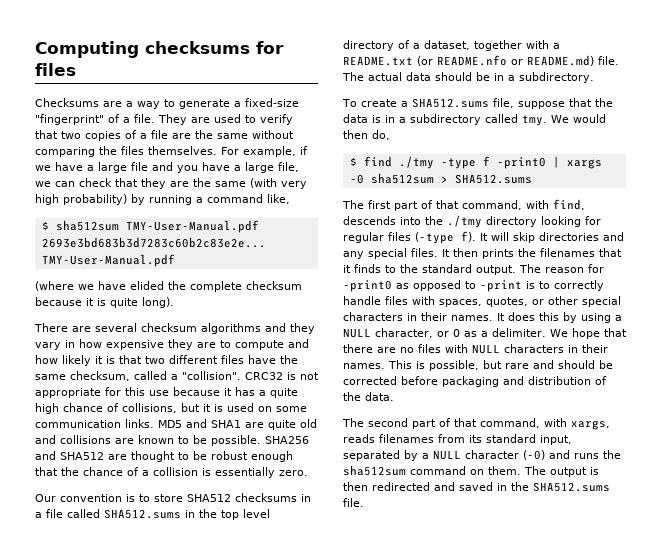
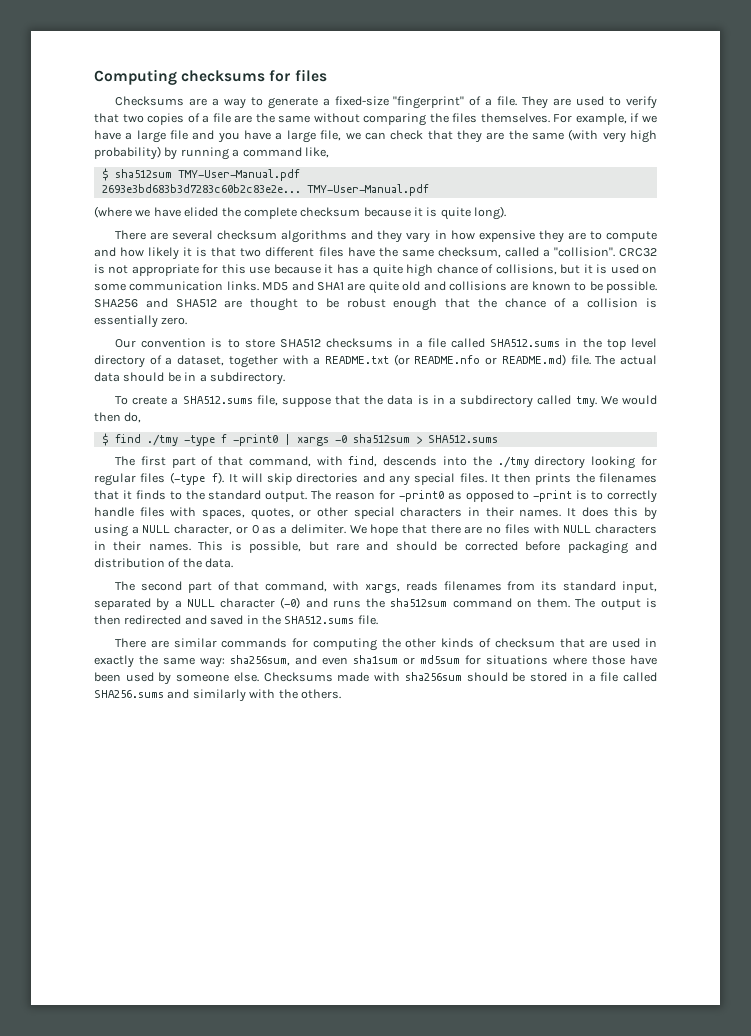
(364, 502) none -> [114,638,657,651] [94,655,657,668] [94,672,658,685] [94,689,341,702] // There are similar commands for computing the other kinds of checksum that are used in exactly the same way: sha256sum, and even sha1sum or md5sum for situations where those have been used by someone else. Checksums made with sha256sum should be stored in a file called SHA256.sums and similarly with the others.

